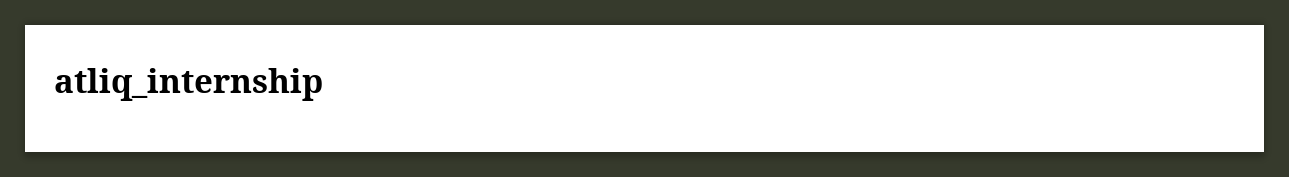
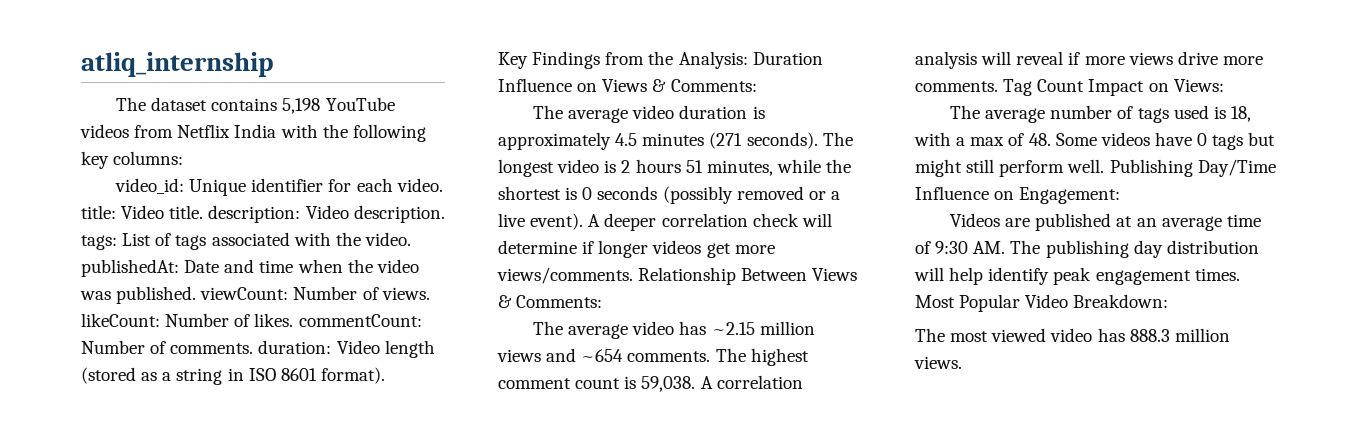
(323, 84) none -> [115,97,395,114] [80,124,426,142] [81,151,184,169] [114,178,443,196] [81,205,445,223] [81,232,411,250] [81,259,419,277] [80,286,430,304] [81,313,422,327] [81,340,435,358] [81,367,385,385] [498,51,823,69] [498,78,757,92] [532,105,765,123] [498,132,853,150] [498,159,852,177] [498,186,840,204] [498,213,832,231] [498,240,775,258] [497,267,858,285] [498,295,603,308] [532,321,815,339] [497,348,809,366] [498,375,803,392] [915,51,1263,69] [915,79,1224,96] [949,105,1251,123] [914,132,1276,150] [915,159,1276,177] [915,186,1121,204] [949,213,1261,231] [915,240,1259,258] [914,267,1240,285] [915,294,1169,312] [915,328,1230,342] [914,356,962,369] // The dataset contains 5,198 YouTube videos from Netflix India with the following key columns: // video_id: Unique identifier for each video. title: Video title. description: Video description. tags: List of tags associated with the video. publishedAt: Date and time when the video was published. viewCount: Number of views. likeCount: Number of likes. commentCount: Number of comments. duration: Video length (stored as a string in ISO 8601 format). // Key Findings from the Analysis: Duration Influence on Views & Comments: // The average video duration is approximately 4.5 minutes (271 seconds). The longest video is 2 hours 51 minutes, while the shortest is 0 seconds (possibly removed or a live event). A deeper correlation check will determine if longer videos get more views/comments. Relationship Between Views & Comments: // The average video has ~2.15 million views and ~654 comments. The highest comment count is 59,038. A correlation analysis will reveal if more views drive more comments. Tag Count Impact on Views: // The average number of tags used is 18, with a max of 48. Some videos have 0 tags but might still perform well. Publishing Day/Time Influence on Engagement: // Videos are published at an average time of 9:30 AM. The publishing day distribution will help identify peak engagement times. Most Popular Video Breakdown: // The most viewed video has 888.3 million views.

